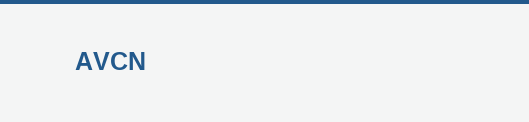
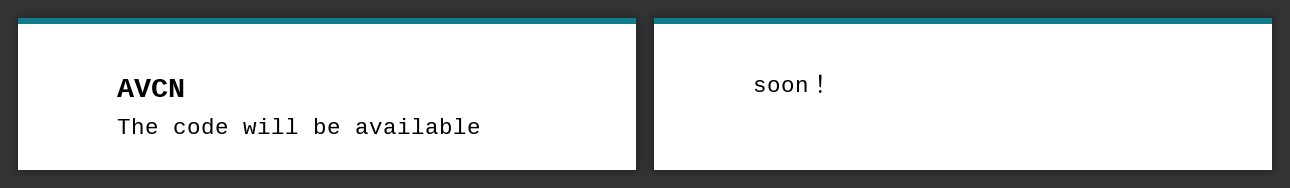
(146, 61) none -> [117,118,481,134] [753,74,832,93] // The code will be available soon！

